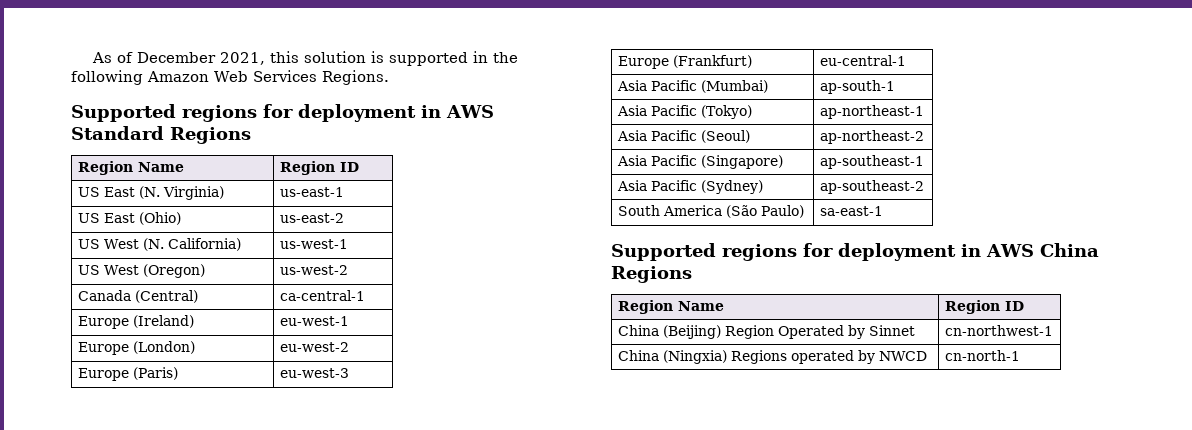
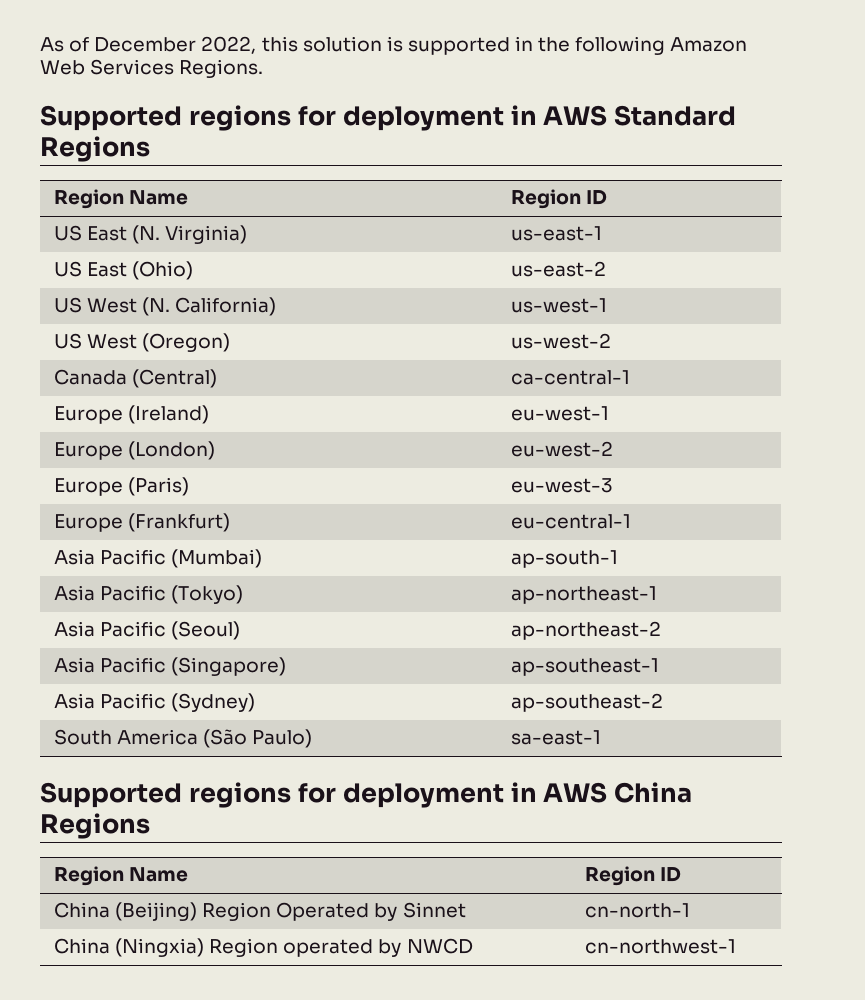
[219,52,265,65] 2021, -> [201,36,257,54] 2022,
[944,325,1053,336] cn-northwest-1 -> [584,903,690,918] cn-north-1
[730,350,787,364] Regions -> [209,938,279,957] Region
[944,350,1020,361] cn-north-1 -> [584,939,736,954] cn-northwest-1

